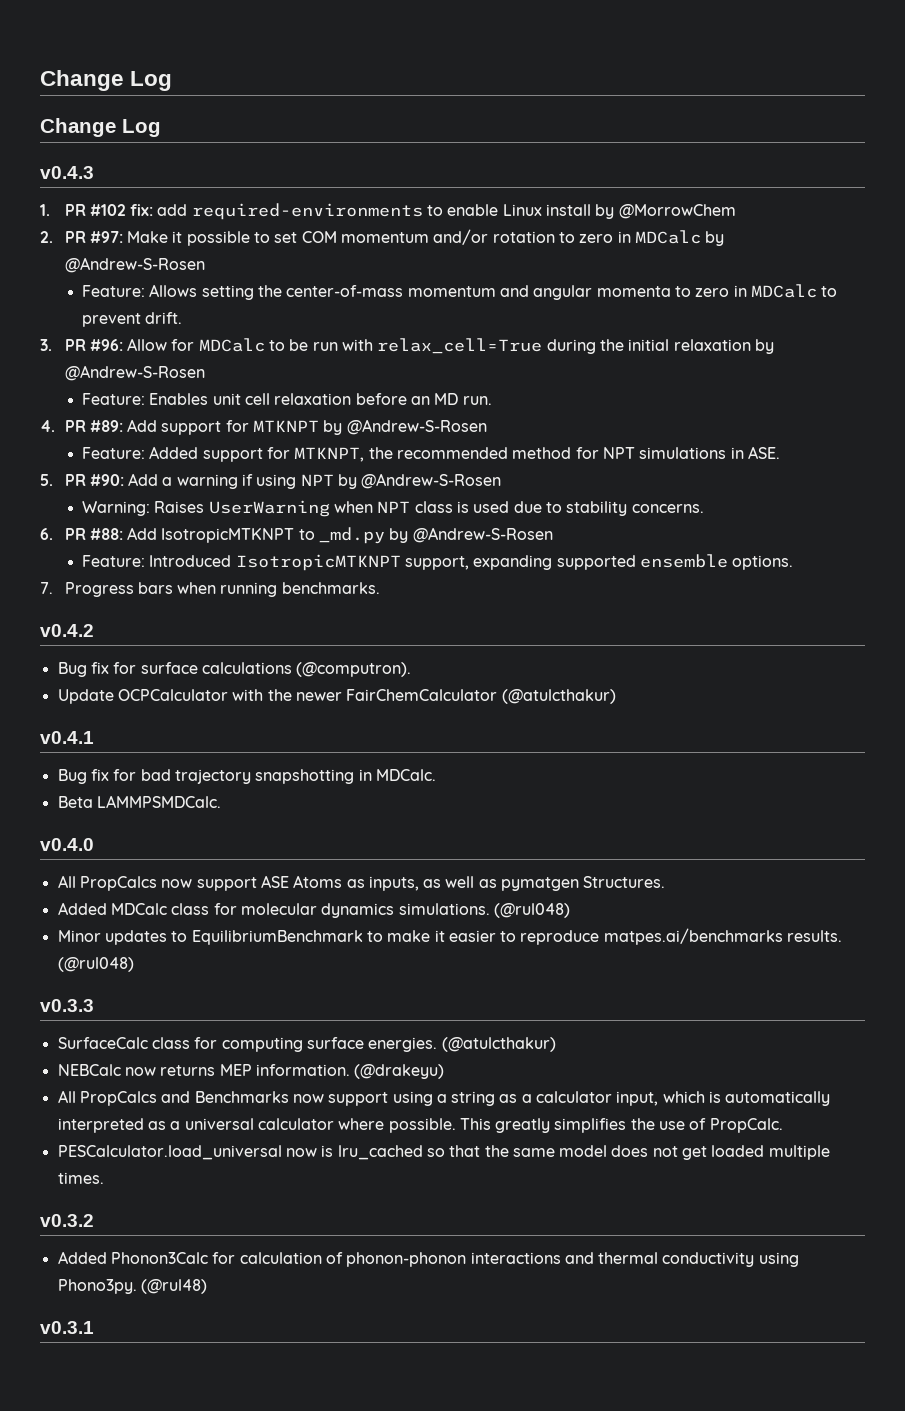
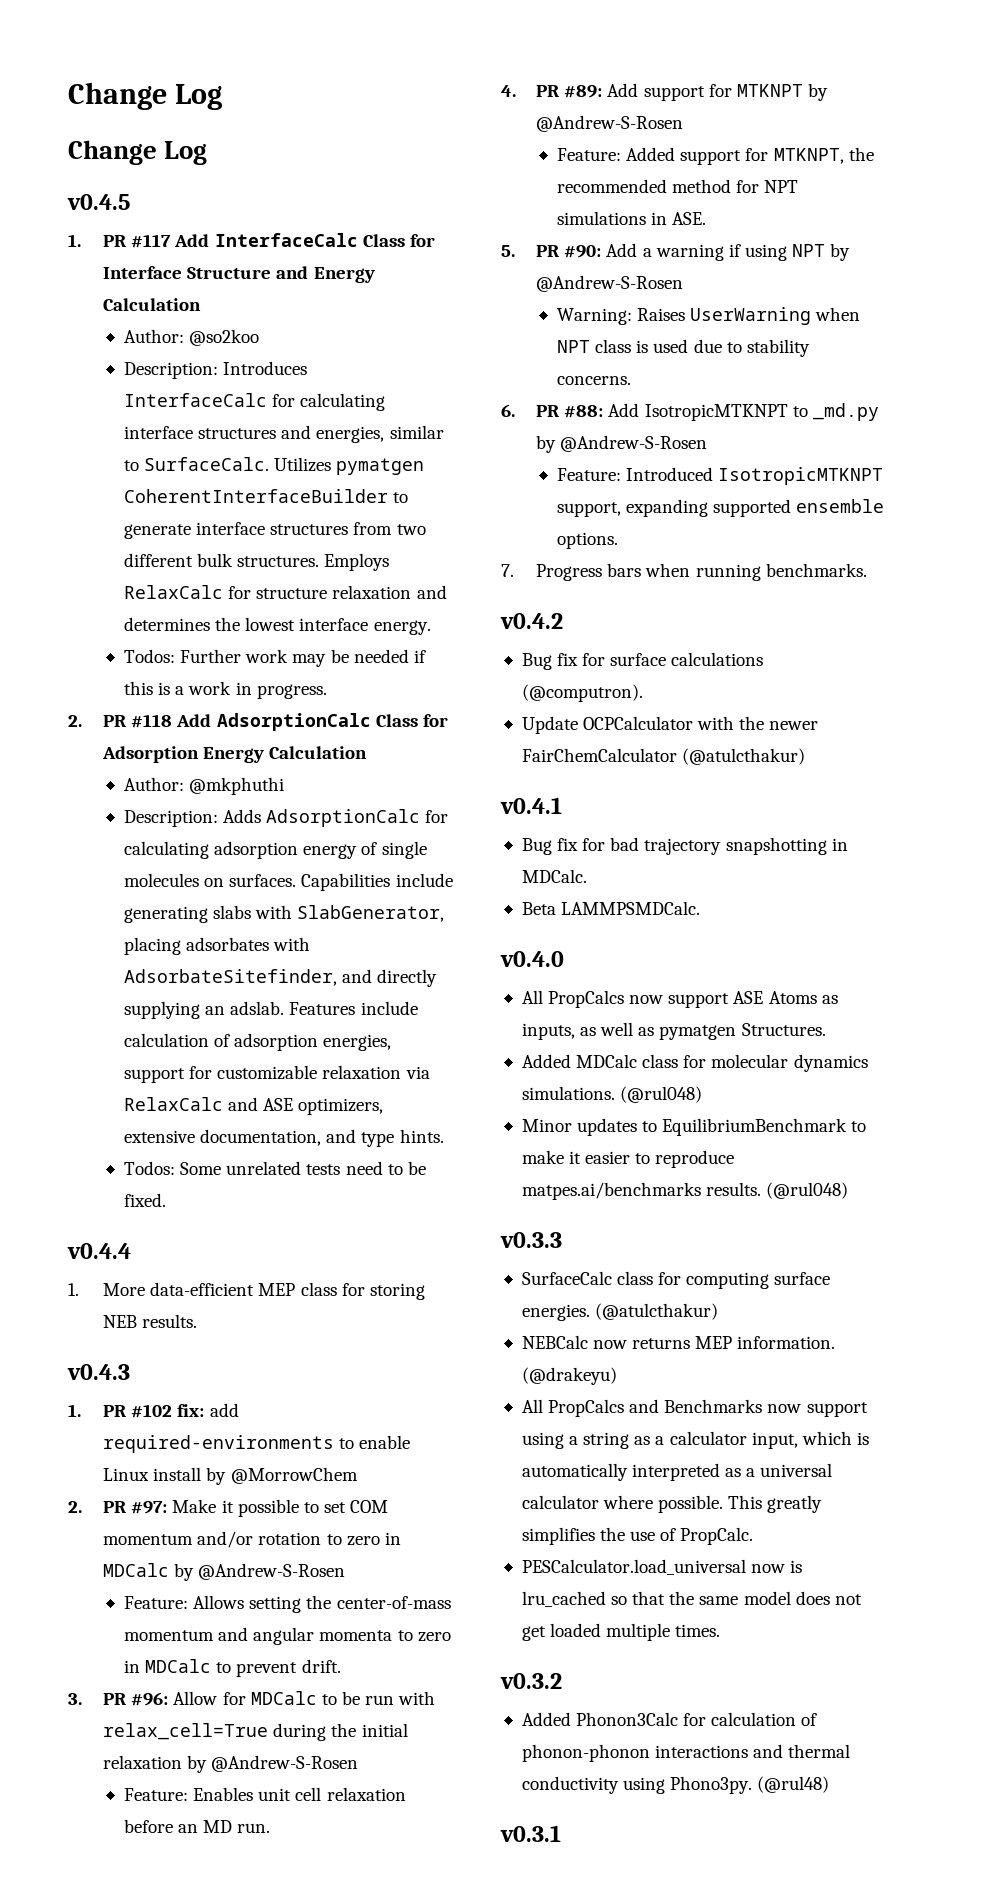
(161, 128) none -> [67,194,130,210] [68,233,435,248] [103,266,375,283] [103,298,202,311] [124,329,260,346] [124,361,308,379] [124,393,386,411] [124,425,444,443] [124,457,425,475] [124,489,409,503] [124,522,426,539] [124,553,390,571] [124,585,447,599] [124,617,431,635] [124,649,426,667] [124,681,327,699] [68,713,448,731] [102,746,368,763] [124,777,285,795] [124,809,449,827] [124,841,427,859] [124,873,453,891] [124,905,445,923] [124,937,311,955] [124,969,438,987] [124,1001,418,1019] [124,1033,392,1051] [124,1065,430,1083] [124,1097,384,1115] [124,1129,444,1147] [124,1161,426,1175] [124,1193,167,1207] [67,1243,131,1259] [68,1282,425,1300] [103,1314,198,1328] // v0.4.5 // 1. PR #117 Add InterfaceCalc Class for Interface Structure and Energy Calculation // Author: @so2koo // Description: Introduces InterfaceCalc for calculating interface structures and energies, similar to SurfaceCalc. Utilizes pymatgen CoherentInterfaceBuilder to generate interface structures from two different bulk structures. Employs RelaxCalc for structure relaxation and determines the lowest interface energy. // Todos: Further work may be needed if this is a work in progress. // 2. PR #118 Add AdsorptionCalc Class for Adsorption Energy Calculation // Author: @mkphuthi // Description: Adds AdsorptionCalc for calculating adsorption energy of single molecules on surfaces. Capabilities include generating slabs with SlabGenerator, placing adsorbates with AdsorbateSitefinder, and directly supplying an adslab. Features include calculation of adsorption energies, support for customizable relaxation via RelaxCalc and ASE optimizers, extensive documentation, and type hints. // Todos: Some unrelated tests need to be fixed. // v0.4.4 // 1. More data-efficient MEP class for storing NEB results.

